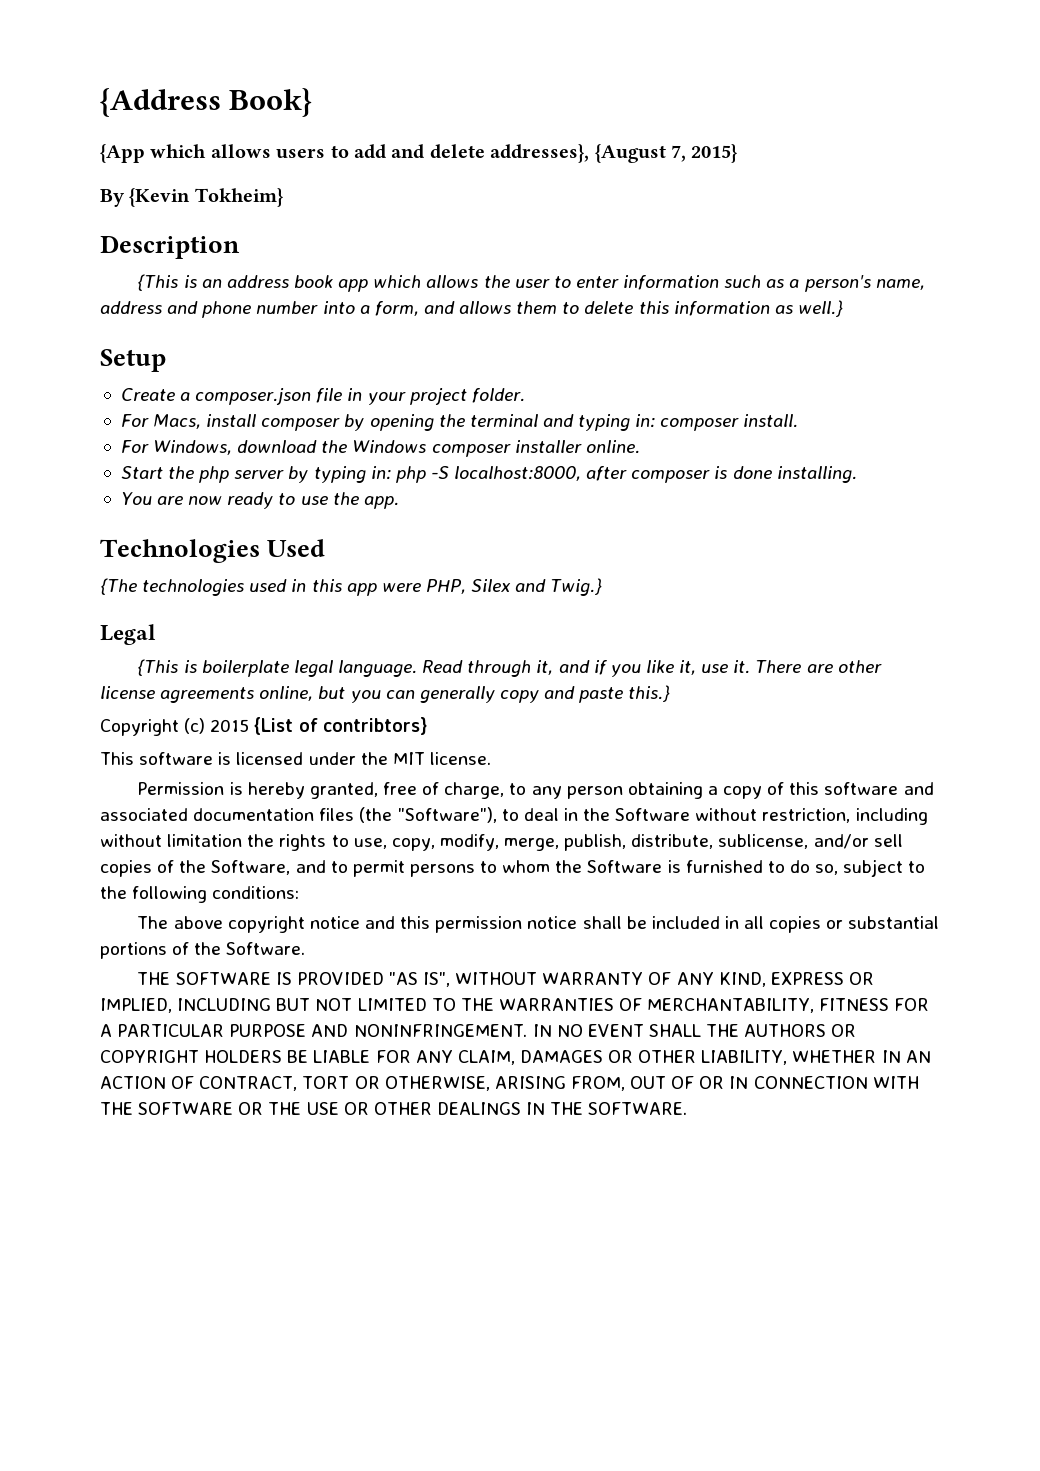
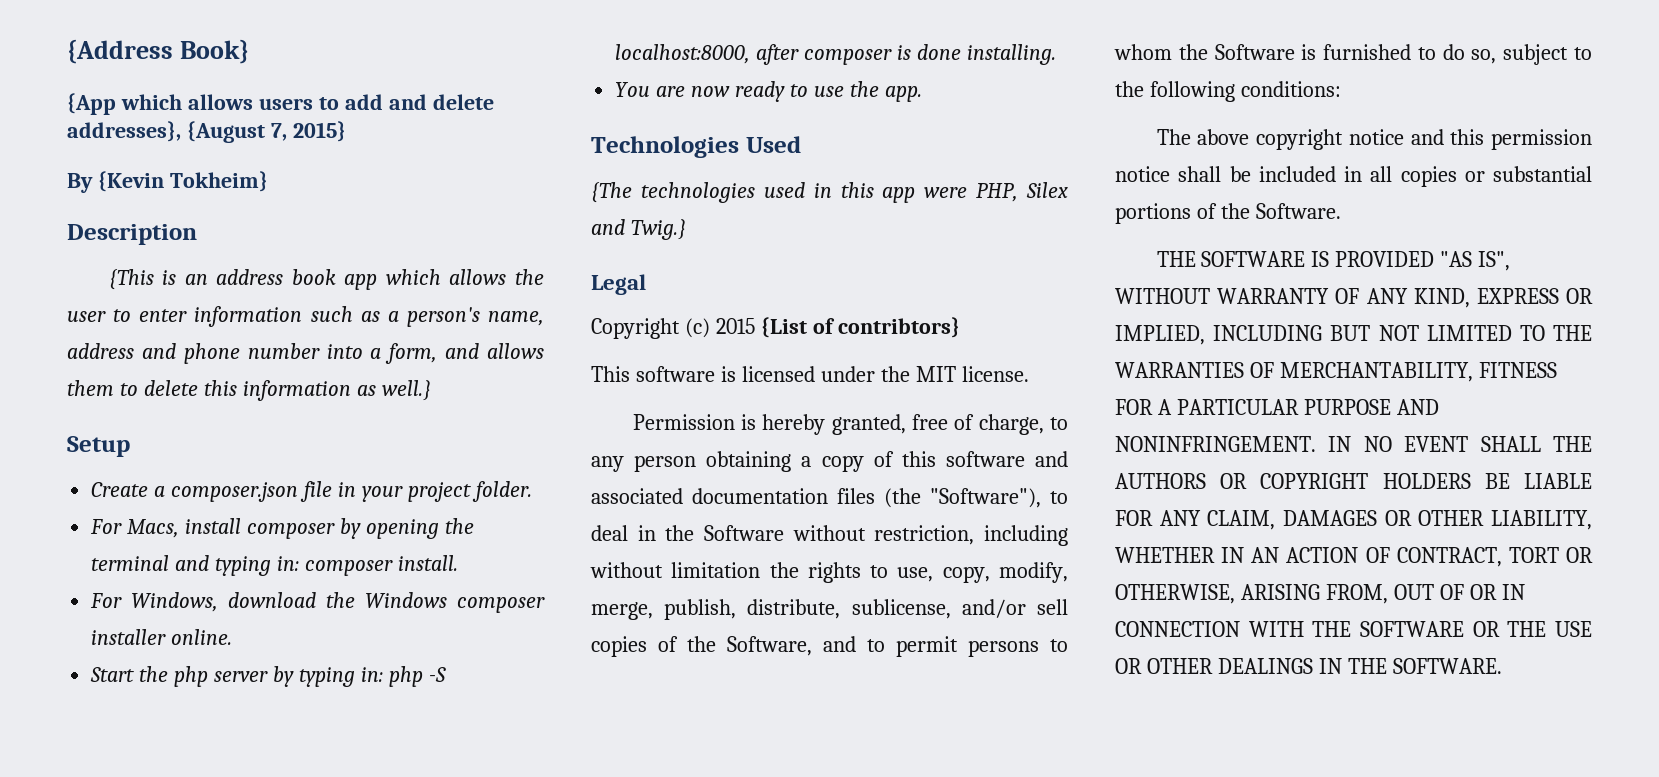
[137,659,882,677] [100,685,671,703] // {This is boilerplate legal language. Read through it, and if you like it, use it. There are other license agreements online, but you can generally copy and paste this.} -> (646, 284) none

